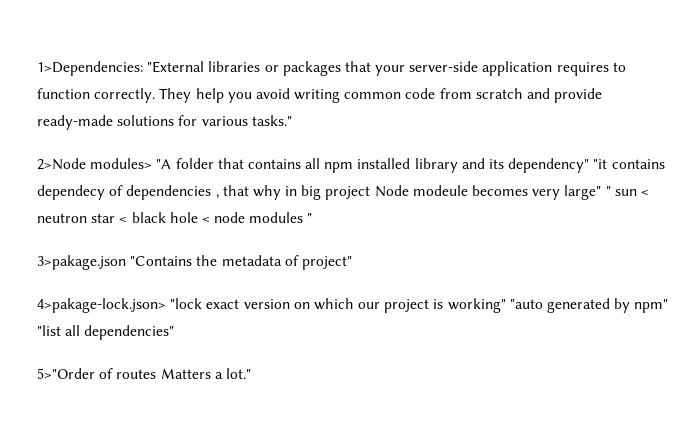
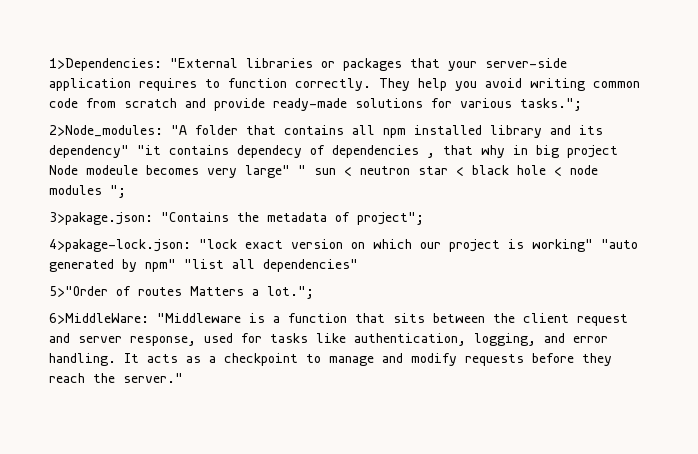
[251,115,292,126] [37,158,153,170] tasks." // 2>Node modules> -> [520,98,582,111] [49,125,163,137] tasks."; // 2>Node_modules:
[307,213,313,223] [37,255,126,270] " // 3>pakage.json -> [110,185,126,198] [49,212,153,225] "; // 3>pakage.json:
[301,256,352,270] [37,298,166,313] project" // 4>pakage-lock.json> -> [357,212,424,225] [49,239,191,252] project"; // 4>pakage-lock.json:
[225,368,251,379] lot." -> [267,286,314,299] [49,313,628,326] [49,333,608,346] [49,353,612,366] [49,373,183,383] lot."; // 6>MiddleWare: "Middleware is a function that sits between the client request and server response, used for tasks like authentication, logging, and error handling. It acts as a checkpoint to manage and modify requests before they reach the server."

